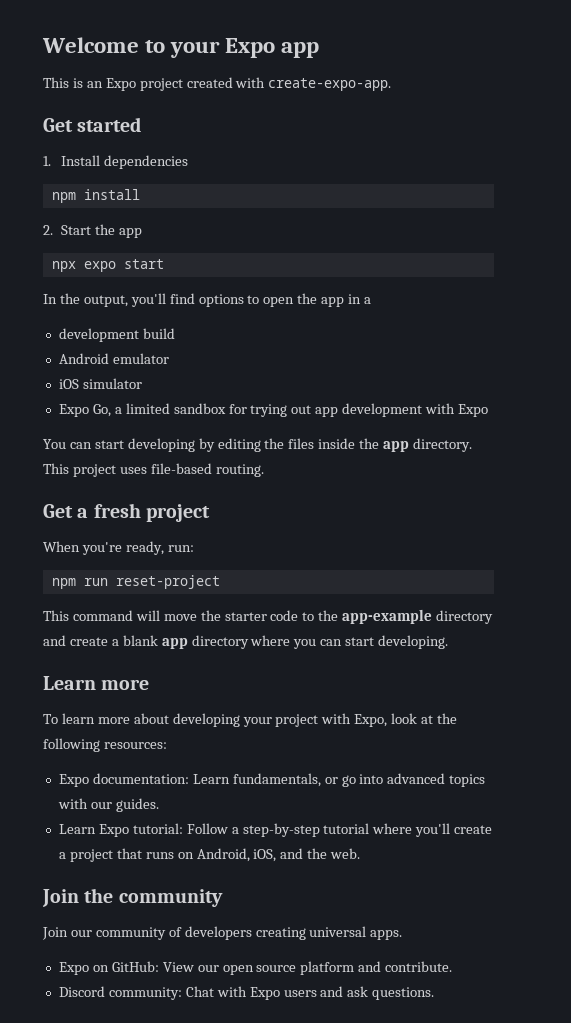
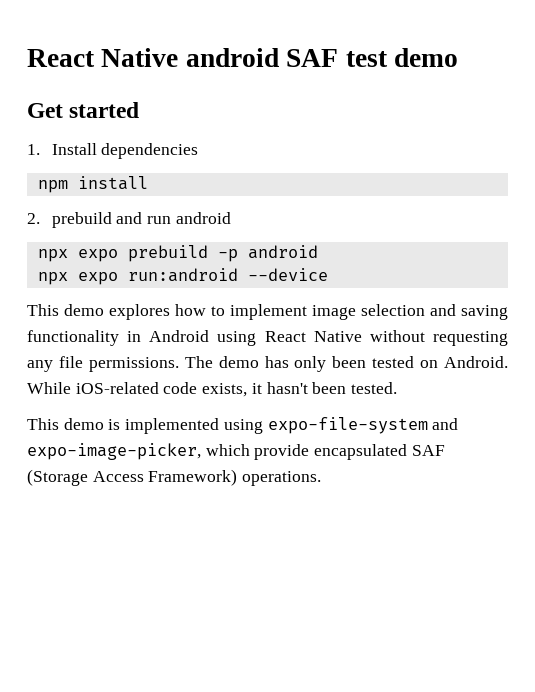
[42,37,320,58] [43,77,392,91] Welcome to your Expo app // This is an Expo project created with create-expo-app. -> [27,48,459,67] React Native android SAF test demo
[60,224,142,238] [51,259,164,272] [43,293,372,307] [58,328,175,342] [58,353,169,364] [58,378,142,389] [58,403,489,417] [43,438,473,452] [43,463,264,477] [43,503,210,522] [43,541,194,555] [51,575,220,589] [43,609,494,624] [43,635,449,649] [43,676,150,690] [43,713,458,727] [43,738,167,752] [58,773,486,787] [57,798,159,812] [58,823,493,837] [58,848,361,862] [42,888,223,907] [42,926,403,940] [58,961,453,975] [58,986,435,1000] Start the app // npx expo start // In the output, you'll find options to open the app in a // development build // Android emulator // iOS simulator // Expo Go, a limited sandbox for trying out app development with Expo // You can start developing by editing the files inside the app directory. This project uses file-based routing. // Get a fresh project // When you're ready, run: // npm run reset-project // This command will move the starter code to the app-example directory and create a blank app directory where you can start developing. // Learn more // To learn more about developing your project with Expo, look at the following resources: // Expo documentation: Learn fundamentals, or go into advanced topics with our guides. // Learn Expo tutorial: Follow a step-by-step tutorial where you'll create a project that runs on Android, iOS, and the web. // Join the community // Join our community of developers creating universal apps. // Expo on GitHub: View our open source platform and contribute. // Discord community: Chat with Expo users and ask questions. -> [51,212,231,228] [37,245,318,262] [37,268,328,285] [27,304,508,320] [27,330,509,346] [27,356,508,372] [27,382,398,397] [27,417,459,434] [27,443,445,460] [27,469,322,486] prebuild and run android // npx expo prebuild -p android // npx expo run:android --device // This demo explores how to implement image selection and saving functionality in Android using React Native without requesting any file permissions. The demo has only been tested on Android. While iOS-related code exists, it hasn't been tested. // This demo is implemented using expo-file-system and expo-image-picker, which provide encapsulated SAF (Storage Access Framework) operations.

